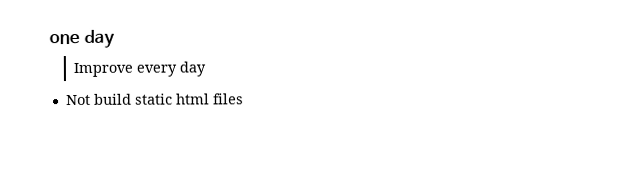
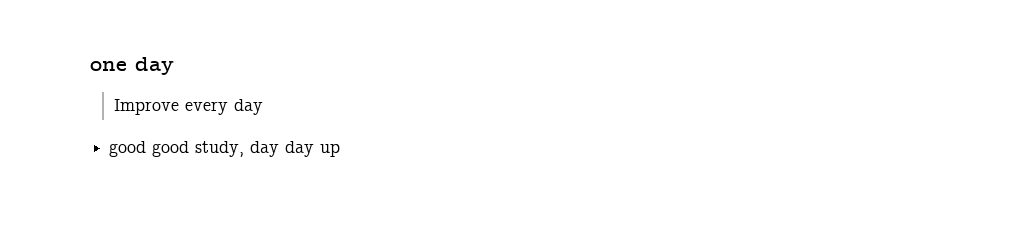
[65,93,244,106] Not build static html files -> [109,141,341,157] good good study, day day up

